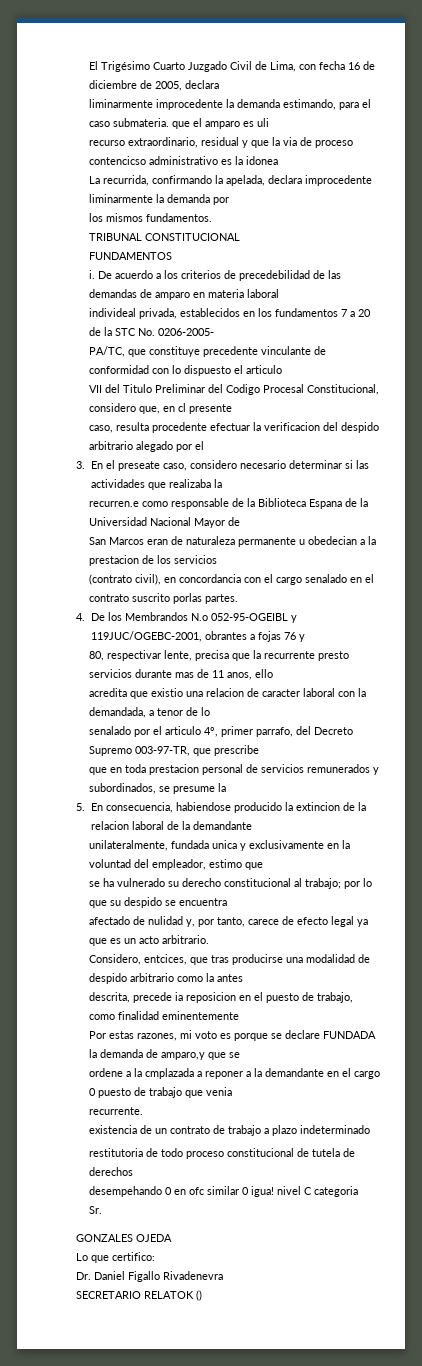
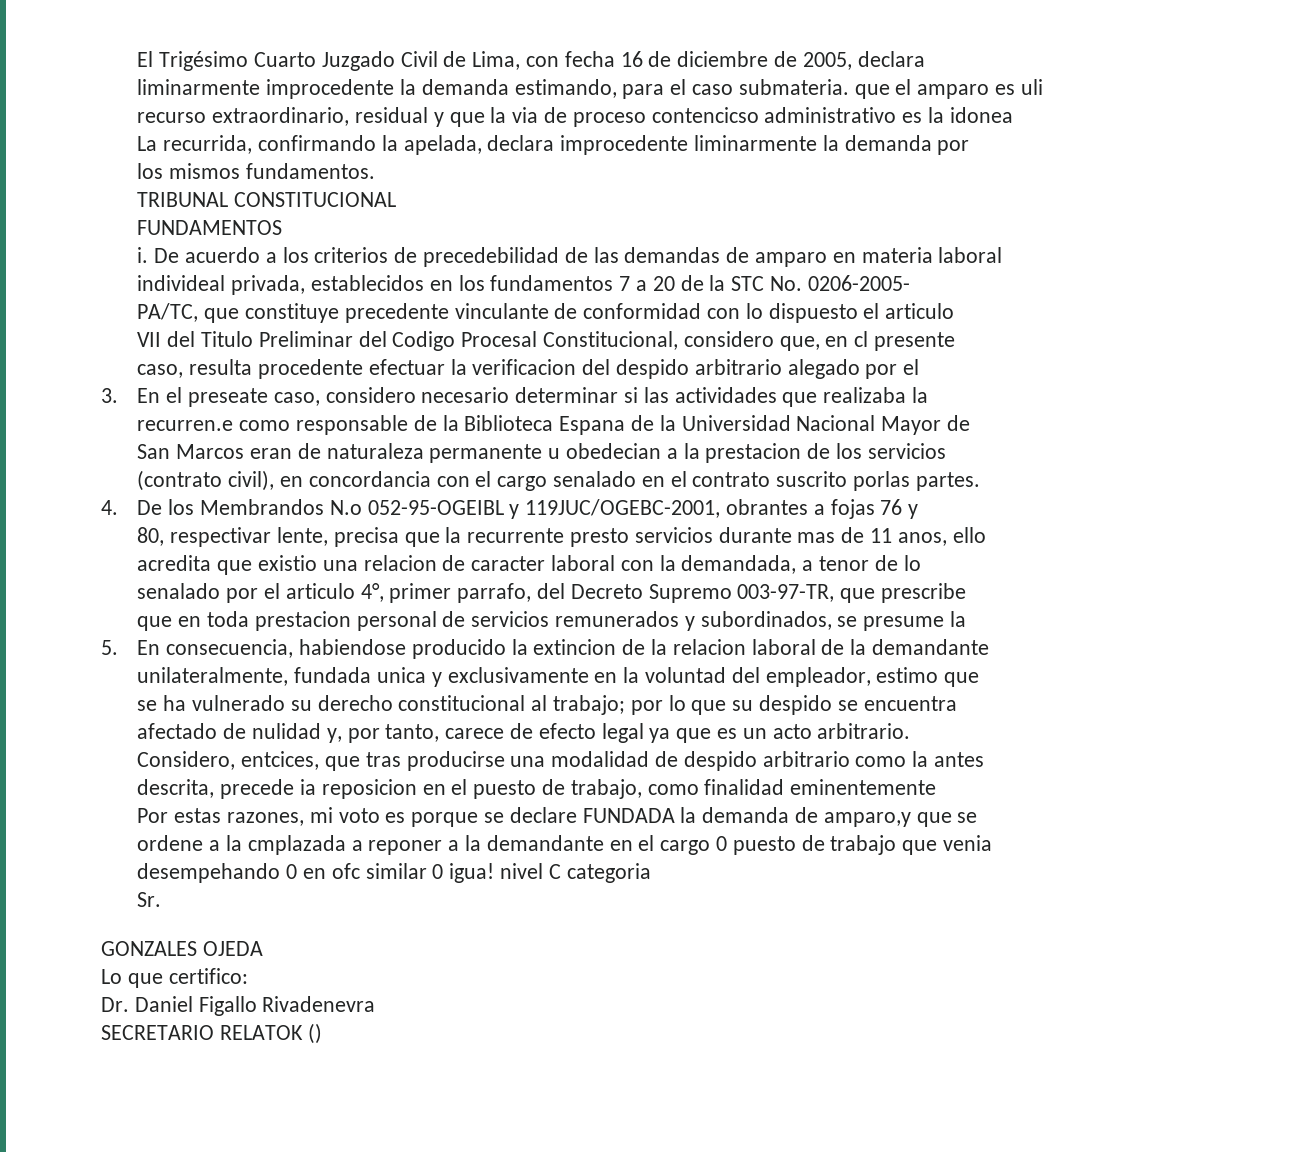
[88,1107,143,1115] [88,1125,370,1136] [88,1148,355,1159] [88,1167,133,1176] // recurrente. // existencia de un contrato de trabajo a plazo indeterminado // restitutoria de todo proceso constitucional de tutela de derechos -> (993, 843) none

